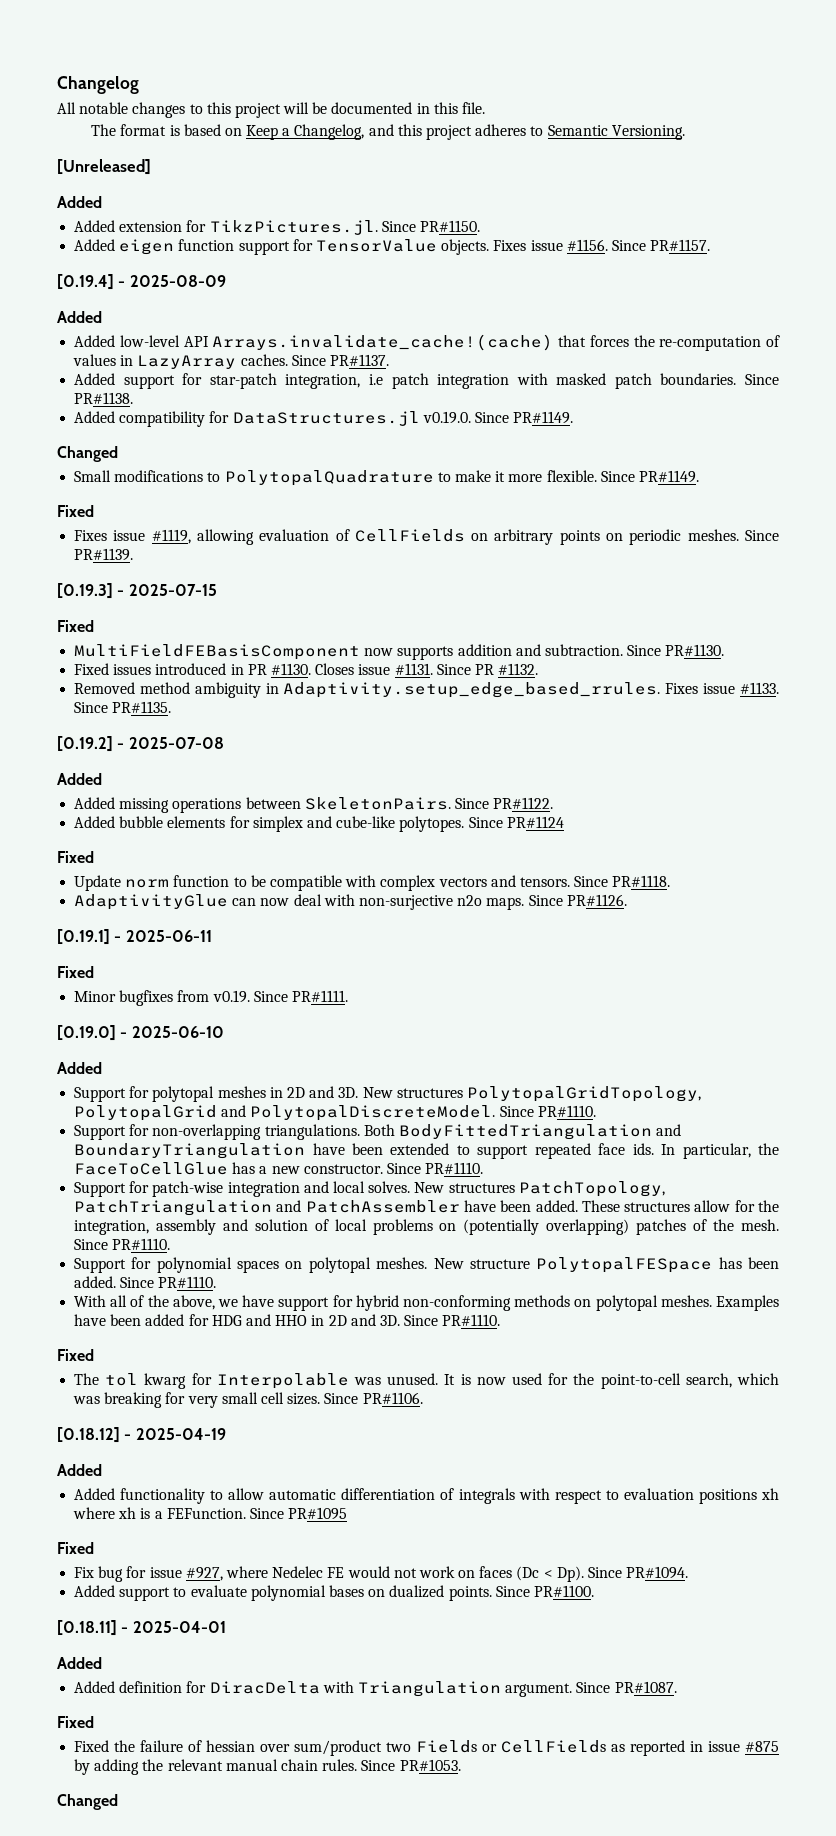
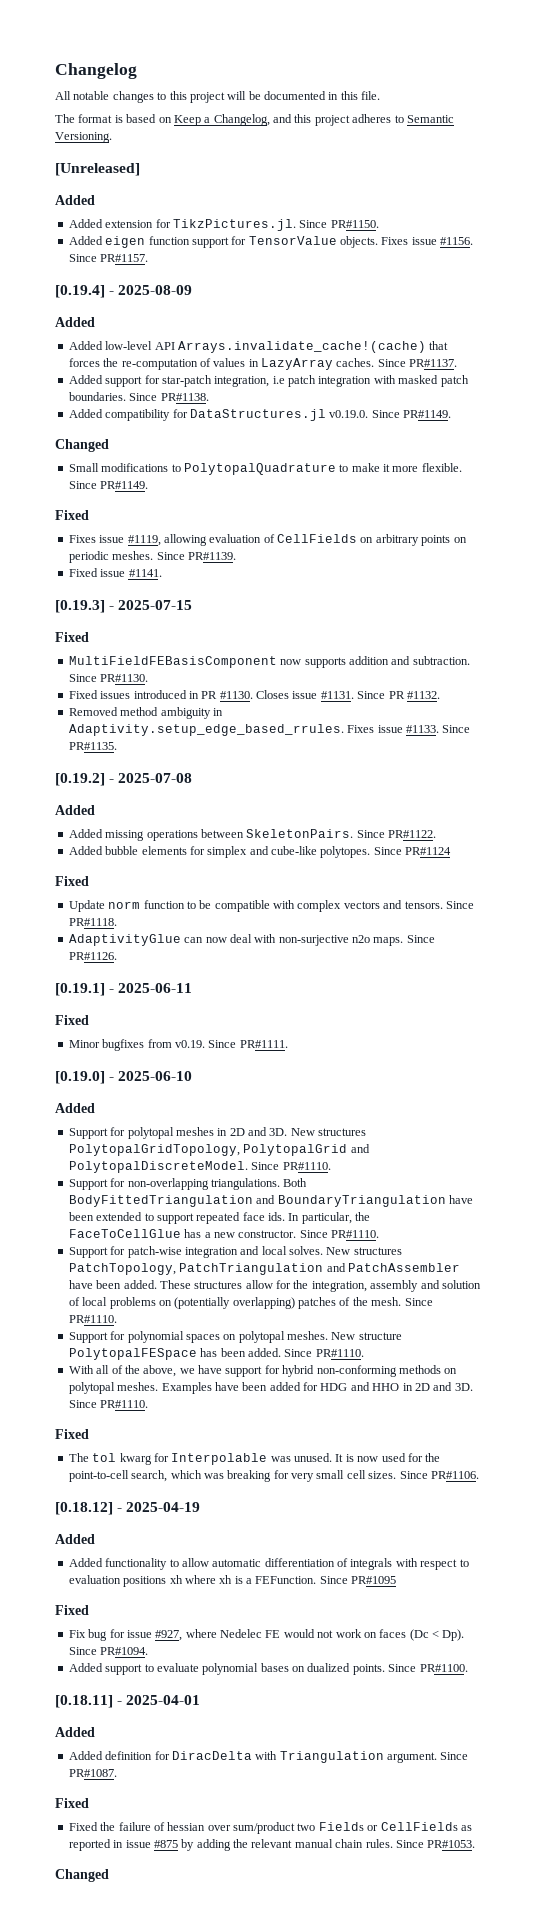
(134, 554) none -> [68,568,162,577] // Fixed issue #1141.

